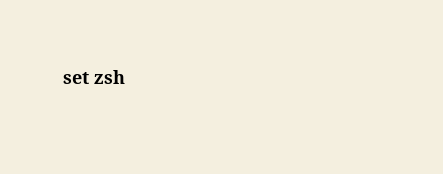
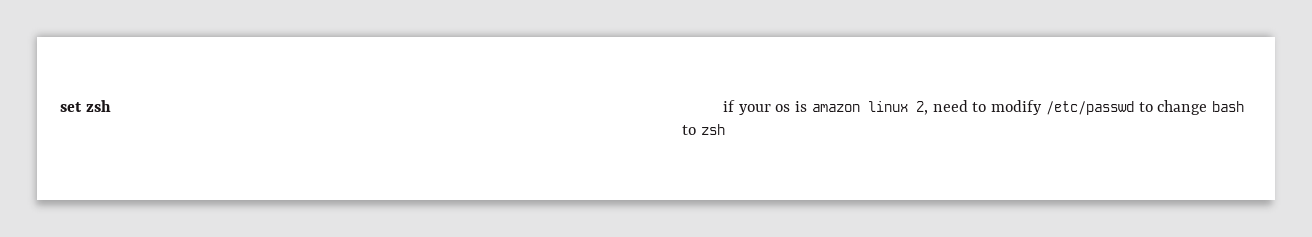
(125, 77) none -> [723,100,1245,115] [682,124,725,135] // if your os is amazon linux 2, need to modify /etc/passwd to change bash to zsh

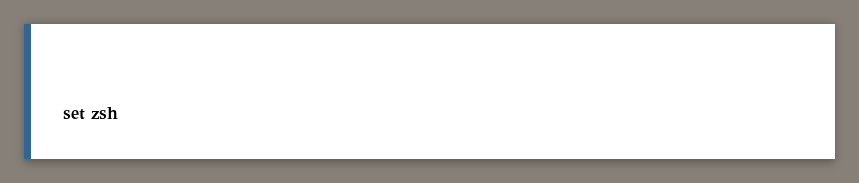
[723,100,1245,115] [682,124,725,135] // if your os is amazon linux 2, need to modify /etc/passwd to change bash to zsh -> (118, 113) none

